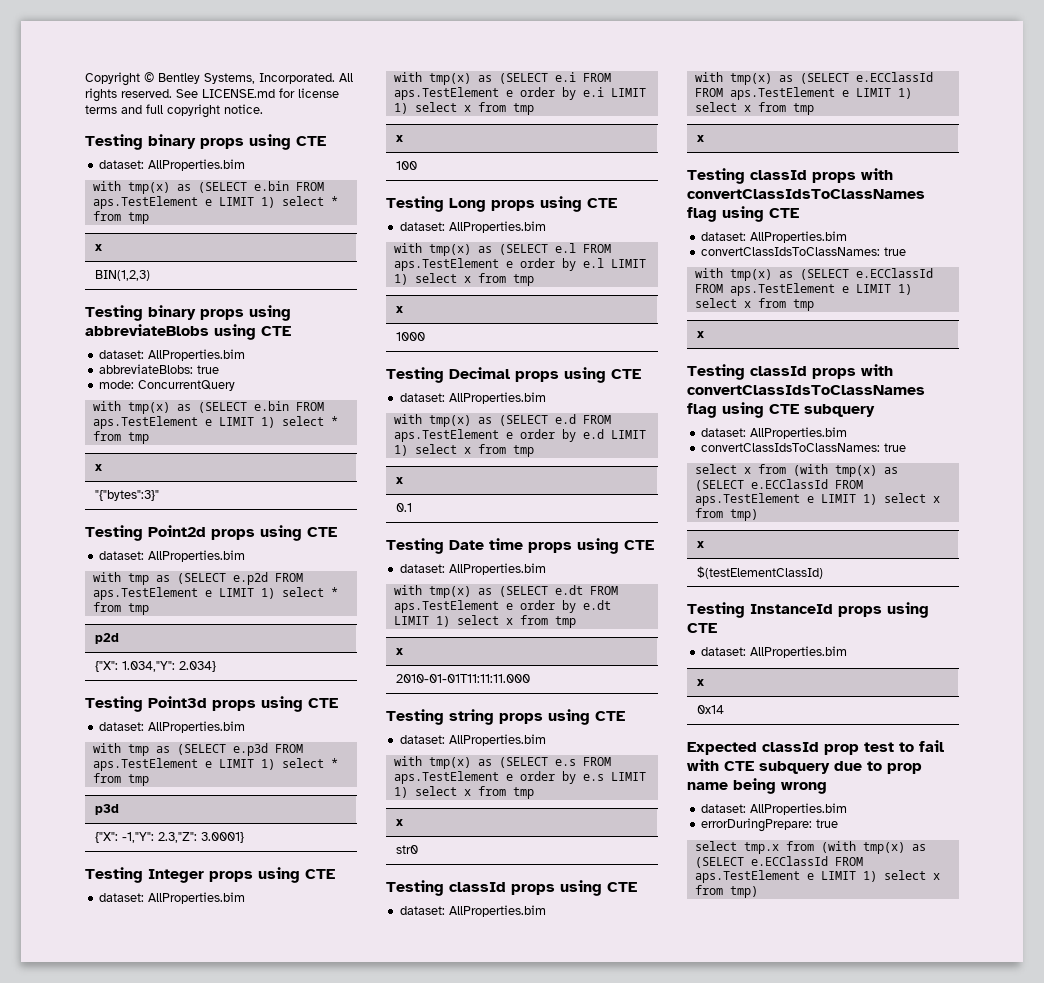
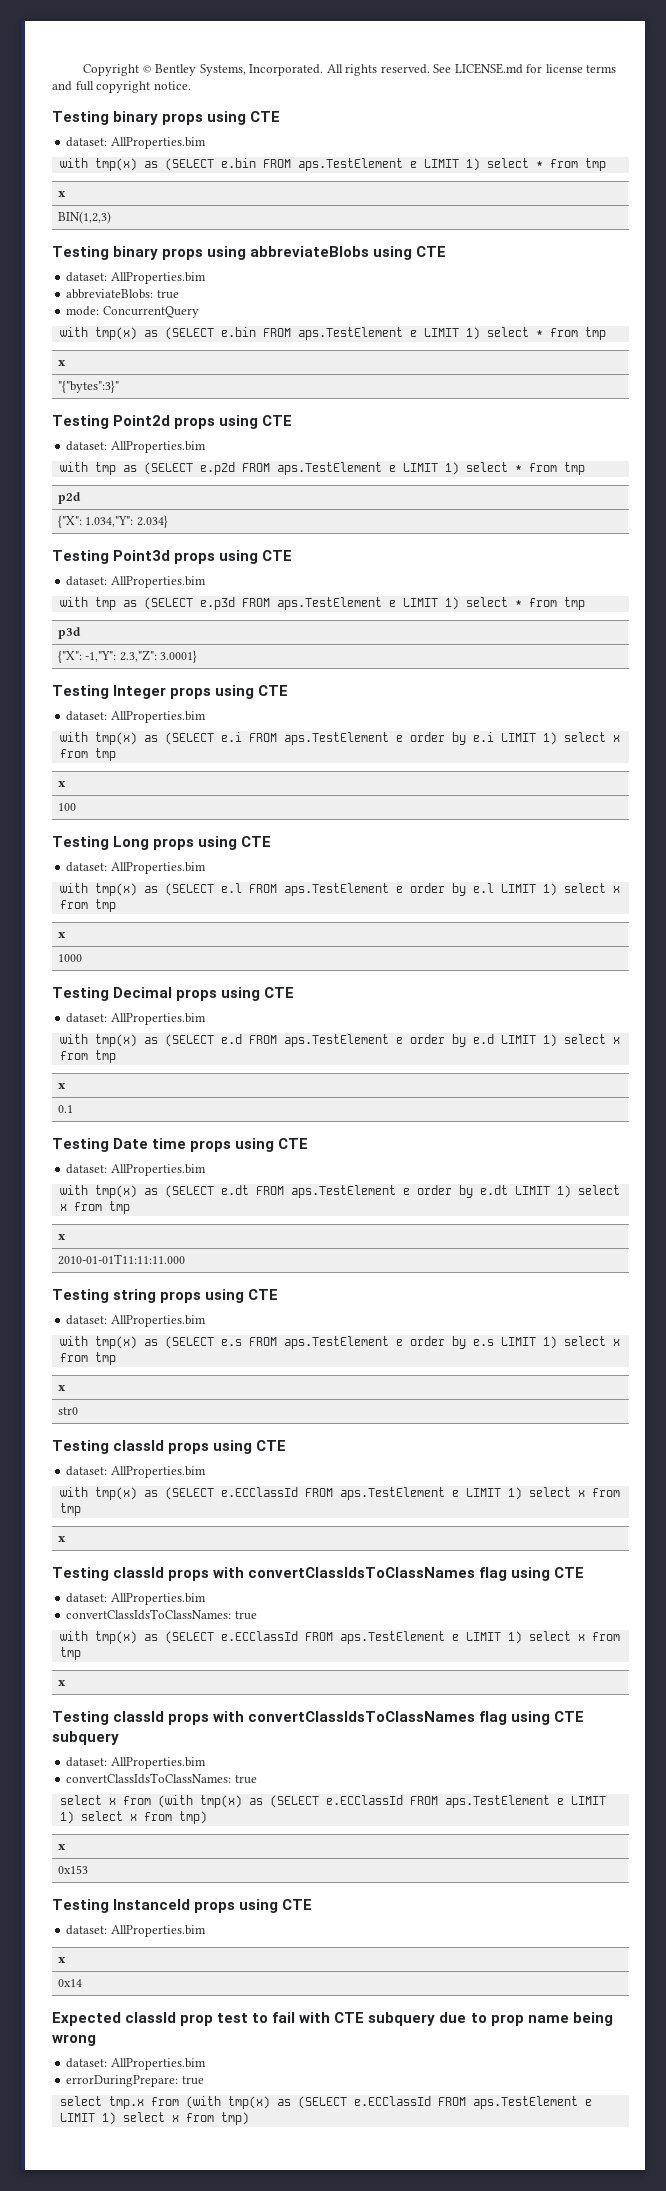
[696,566,823,579] $(testElementClassId) -> [57,1865,88,1874] 0x153

